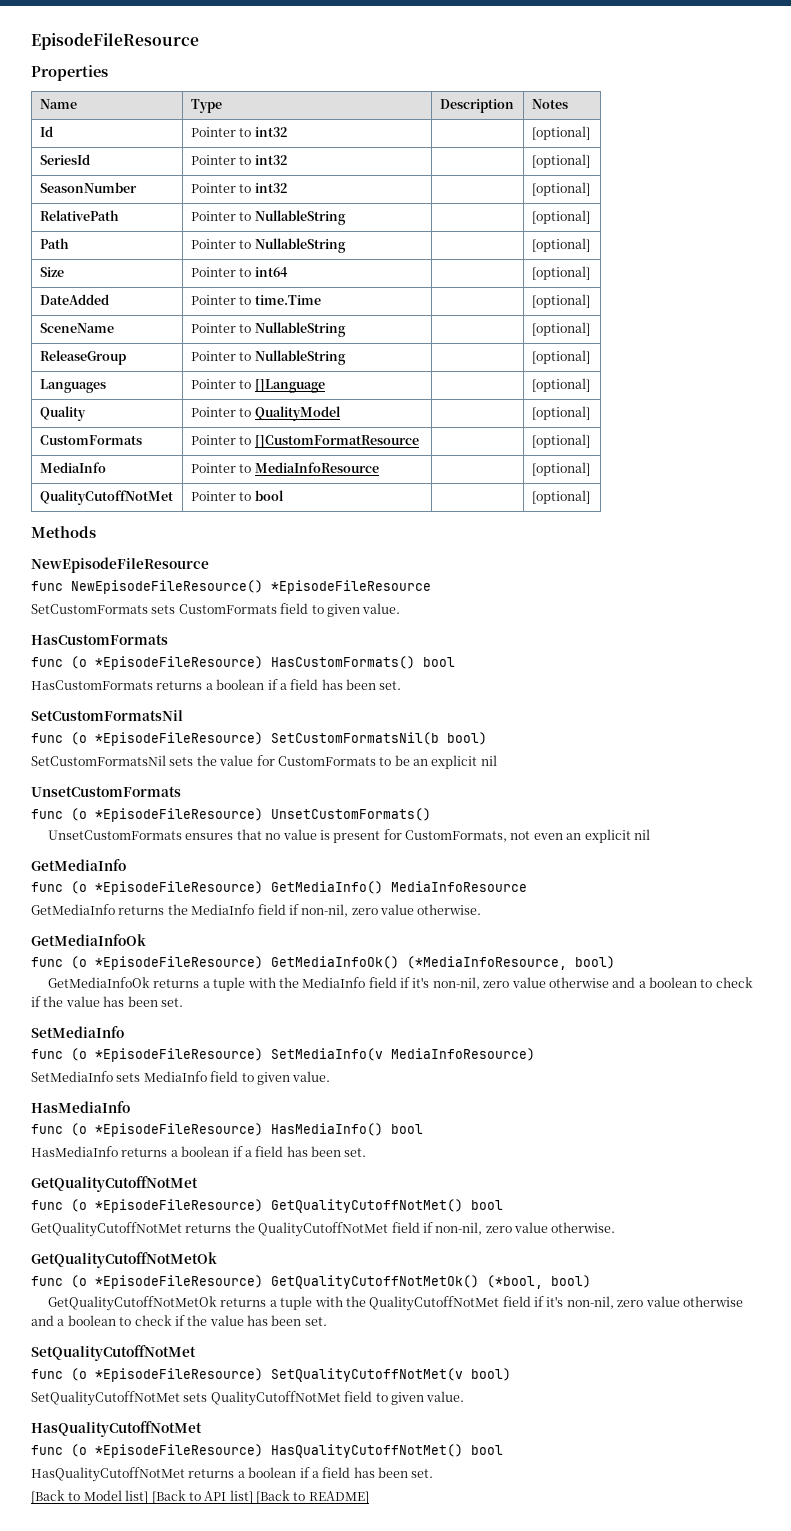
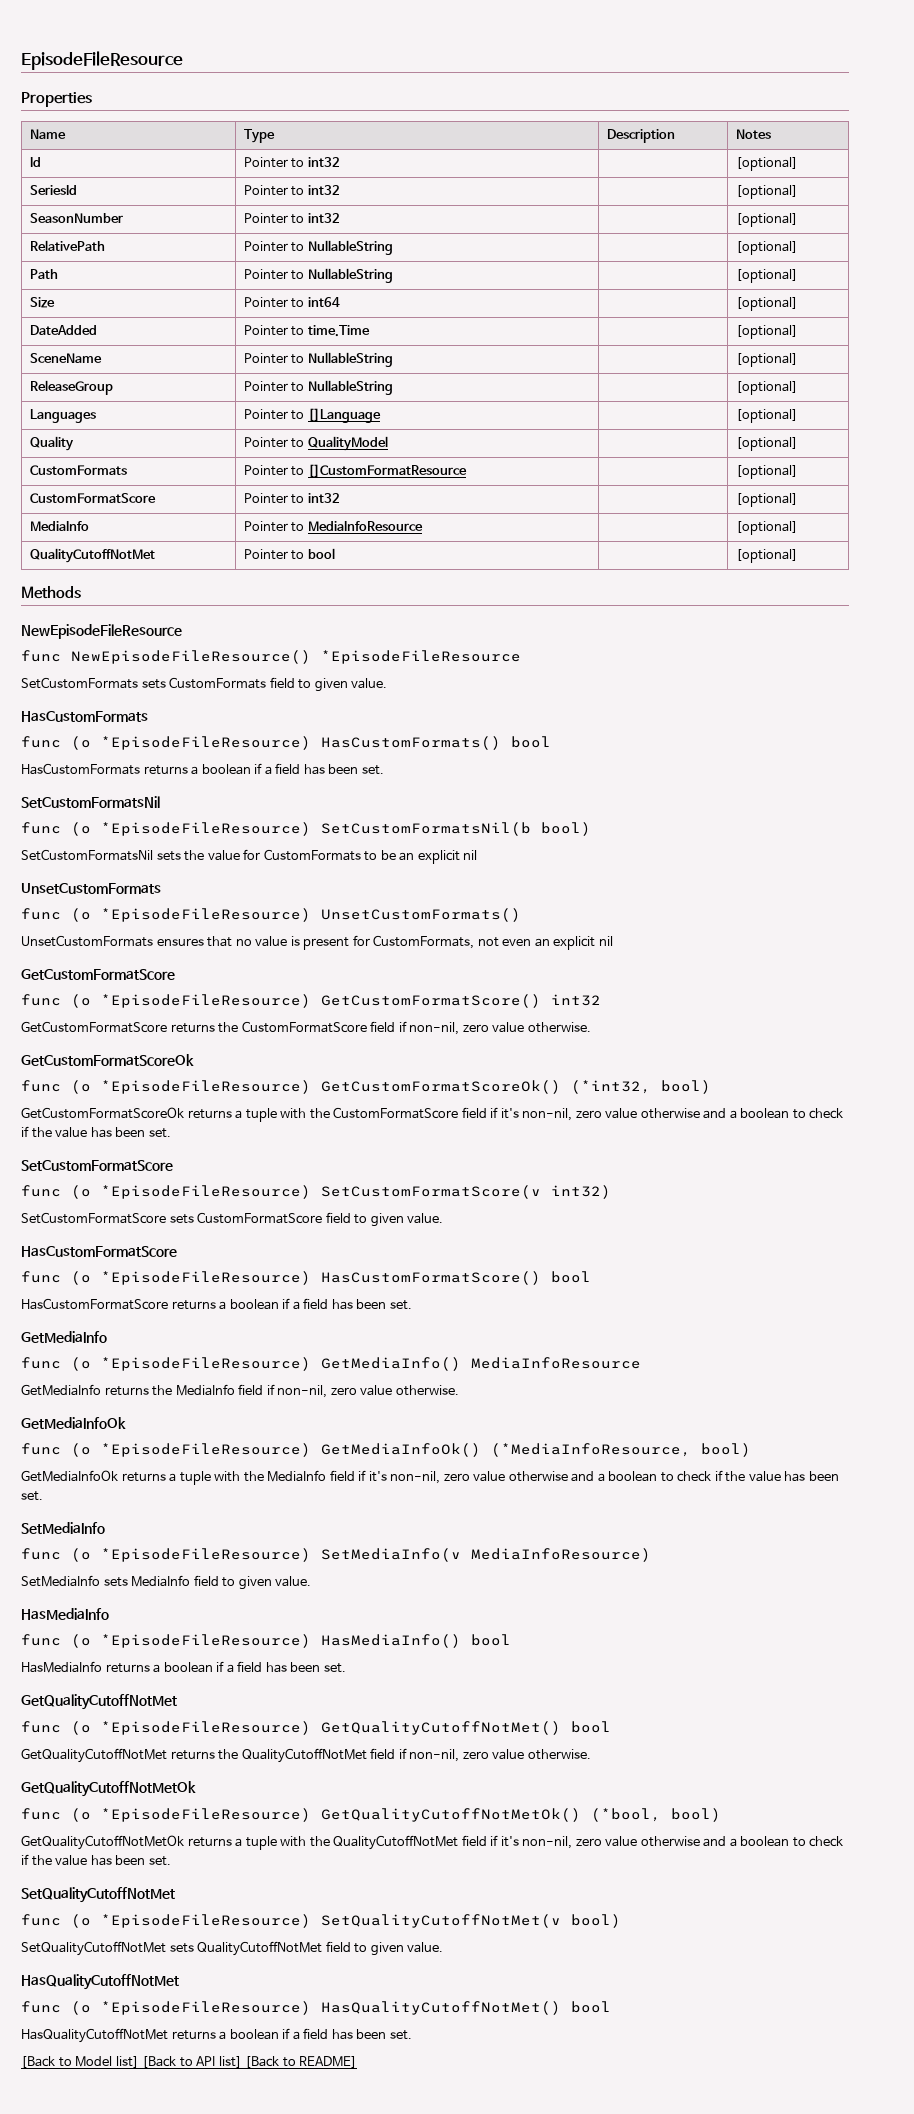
(590, 441) none -> [29,493,156,503] [243,493,340,504] [735,493,798,507] // CustomFormatScore | Pointer to int32 | | [optional]
(650, 834) none -> [21,969,175,980] [21,994,601,1008] [21,1021,591,1035] [21,1054,194,1066] [21,1080,711,1094] [21,1107,844,1122] [21,1126,171,1138] [21,1160,173,1171] [21,1185,611,1199] [21,1212,444,1227] [21,1246,177,1257] [21,1271,591,1285] [21,1298,412,1310] // GetCustomFormatScore // func (o *EpisodeFileResource) GetCustomFormatScore() int32 // GetCustomFormatScore returns the CustomFormatScore field if non-nil, zero value otherwise. // GetCustomFormatScoreOk // func (o *EpisodeFileResource) GetCustomFormatScoreOk() (*int32, bool) // GetCustomFormatScoreOk returns a tuple with the CustomFormatScore field if it's non-nil, zero value otherwise and a boolean to check if the value has been set. // SetCustomFormatScore // func (o *EpisodeFileResource) SetCustomFormatScore(v int32) // SetCustomFormatScore sets CustomFormatScore field to given value. // HasCustomFormatScore // func (o *EpisodeFileResource) HasCustomFormatScore() bool // HasCustomFormatScore returns a boolean if a field has been set.

